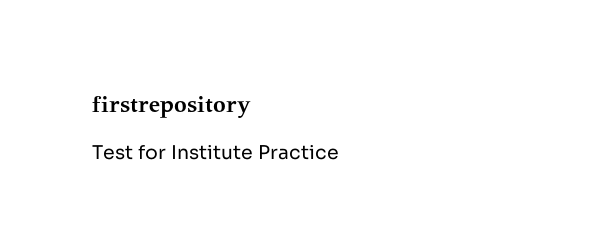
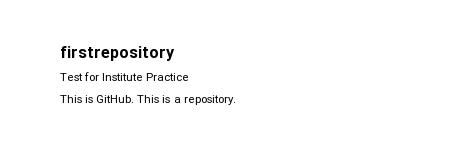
(340, 152) none -> [60,95,236,105] // This is GitHub. This is a repository.

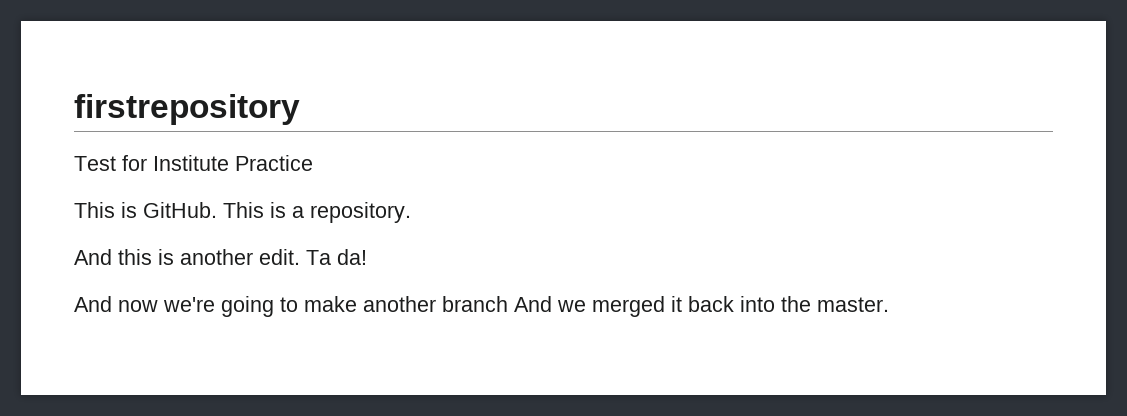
(236, 100) none -> [74,249,367,265] [74,296,889,317] // And this is another edit. Ta da! // And now we're going to make another branch And we merged it back into the master.

